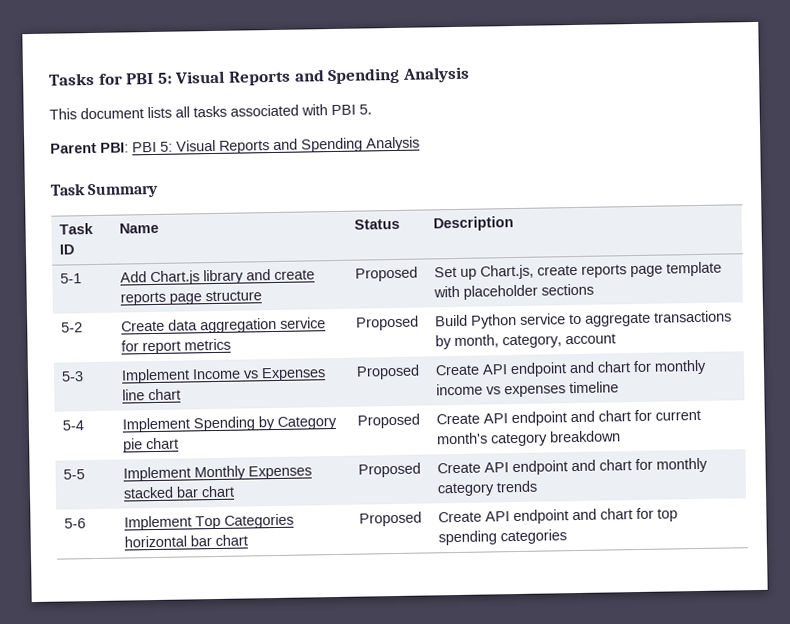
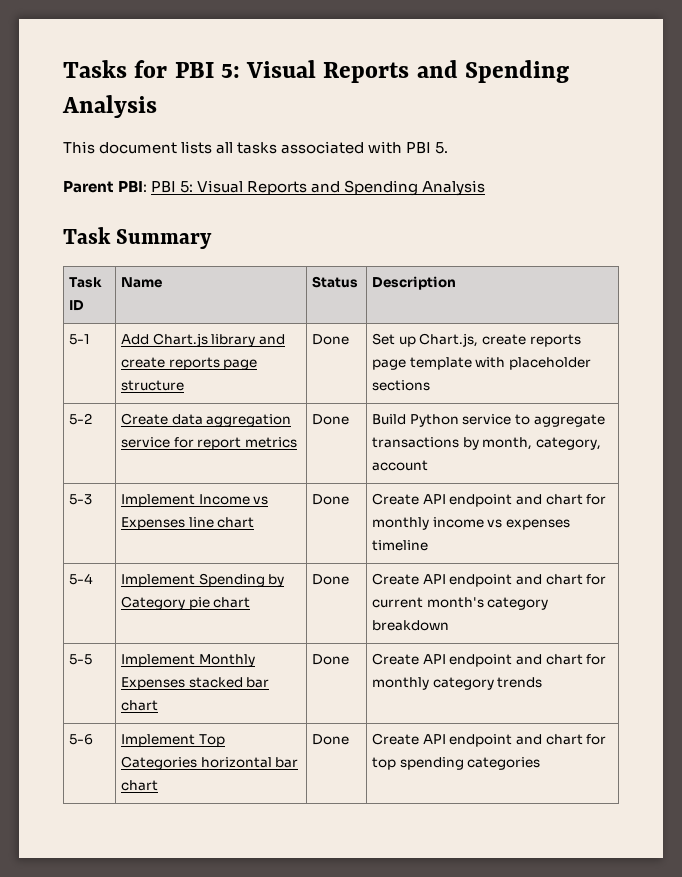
[355,266,419,282] Proposed -> [312,334,350,345] Done
[356,315,420,331] Proposed -> [312,414,350,425] Done
[356,364,421,380] Proposed -> [312,494,350,505] Done
[357,413,421,429] Proposed -> [312,574,350,585] Done
[358,462,422,478] Proposed -> [312,654,350,665] Done
[359,511,423,527] Proposed -> [312,734,350,745] Done

